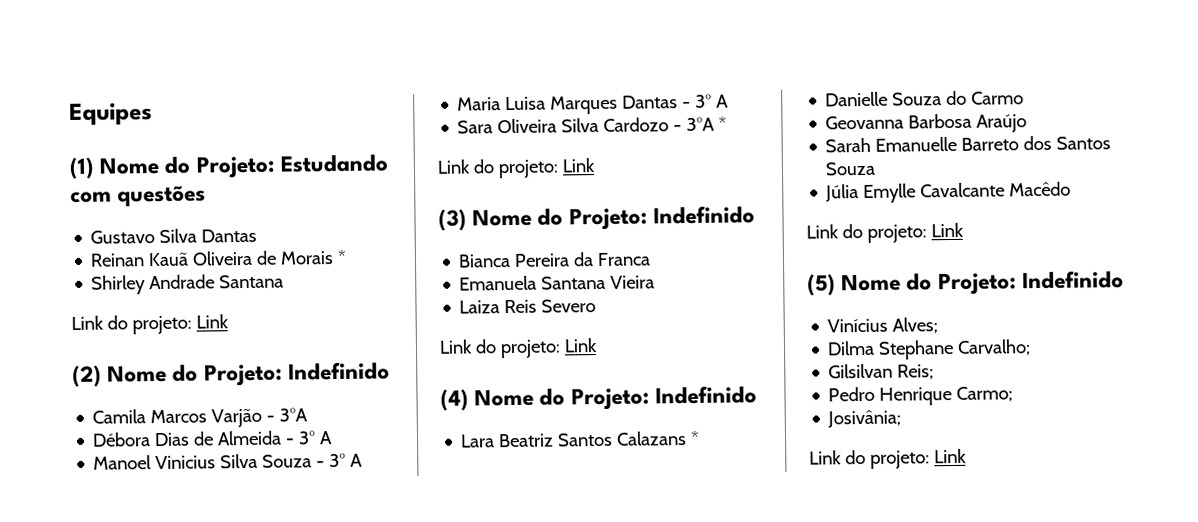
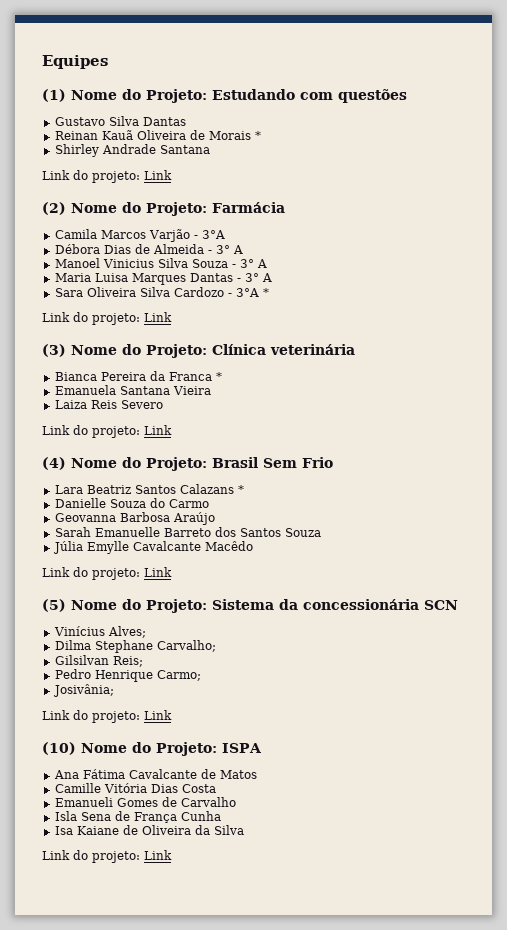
[287,361,390,381] Indefinido -> [212,202,285,213] Farmácia
[652,205,755,225] Indefinido -> [212,344,355,355] Clínica veterinária
(652, 259) none -> [215,372,222,381] *
[654,385,757,405] Indefinido -> [212,457,333,468] Brasil Sem Frio
[1021,270,1124,290] Indefinido -> [212,599,458,610] Sistema da concessionária SCN
(967, 456) none -> [42,742,262,756] [53,769,257,779] [54,783,216,793] [54,797,236,807] [54,811,221,823] [54,825,244,835] [42,850,172,863] // (10) Nome do Projeto: ISPA // Ana Fátima Cavalcante de Matos // Camille Vitória Dias Costa // Emanueli Gomes de Carvalho // Isla Sena de França Cunha // Isa Kaiane de Oliveira da Silva // Link do projeto: Link

